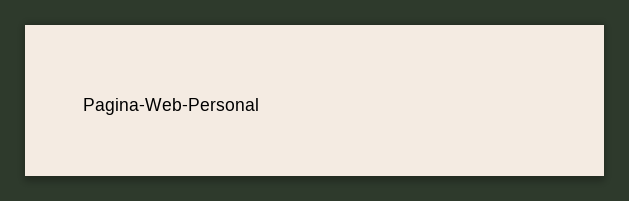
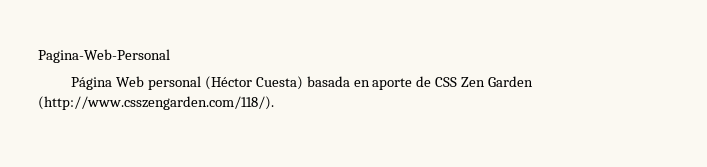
(259, 106) none -> [71,76,534,90] [38,96,274,110] // Página Web personal (Héctor Cuesta) basada en aporte de CSS Zen Garden (http://www.csszengarden.com/118/).

